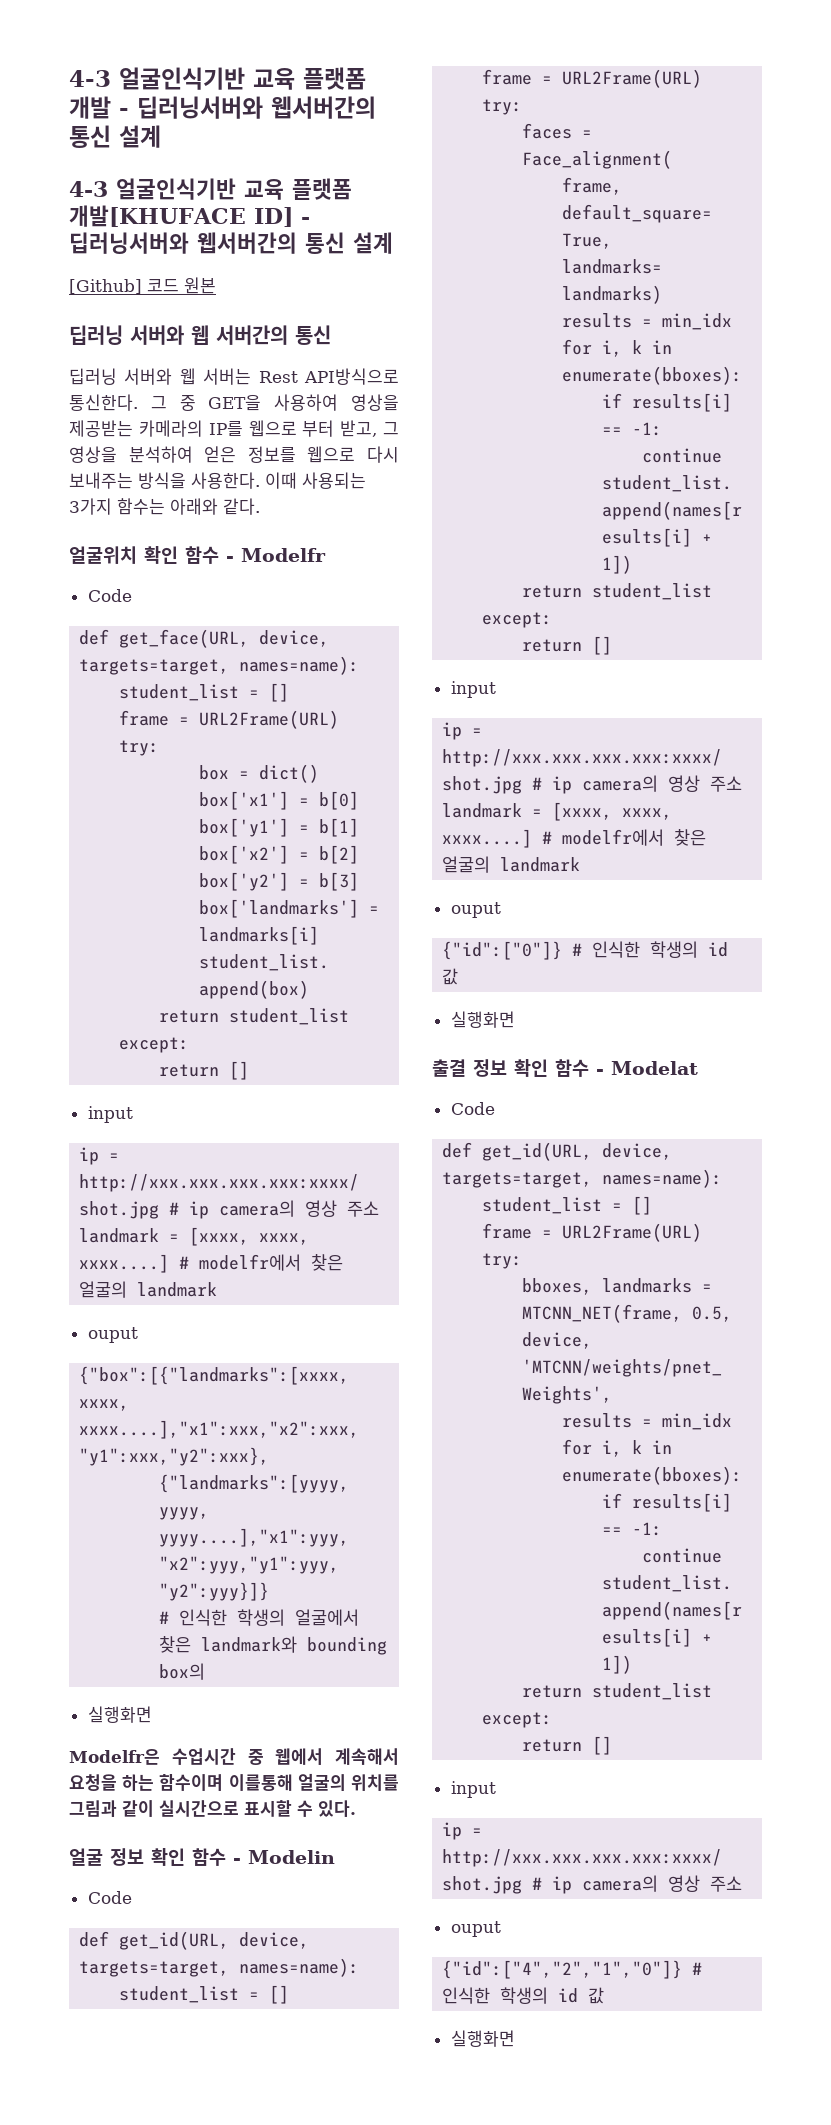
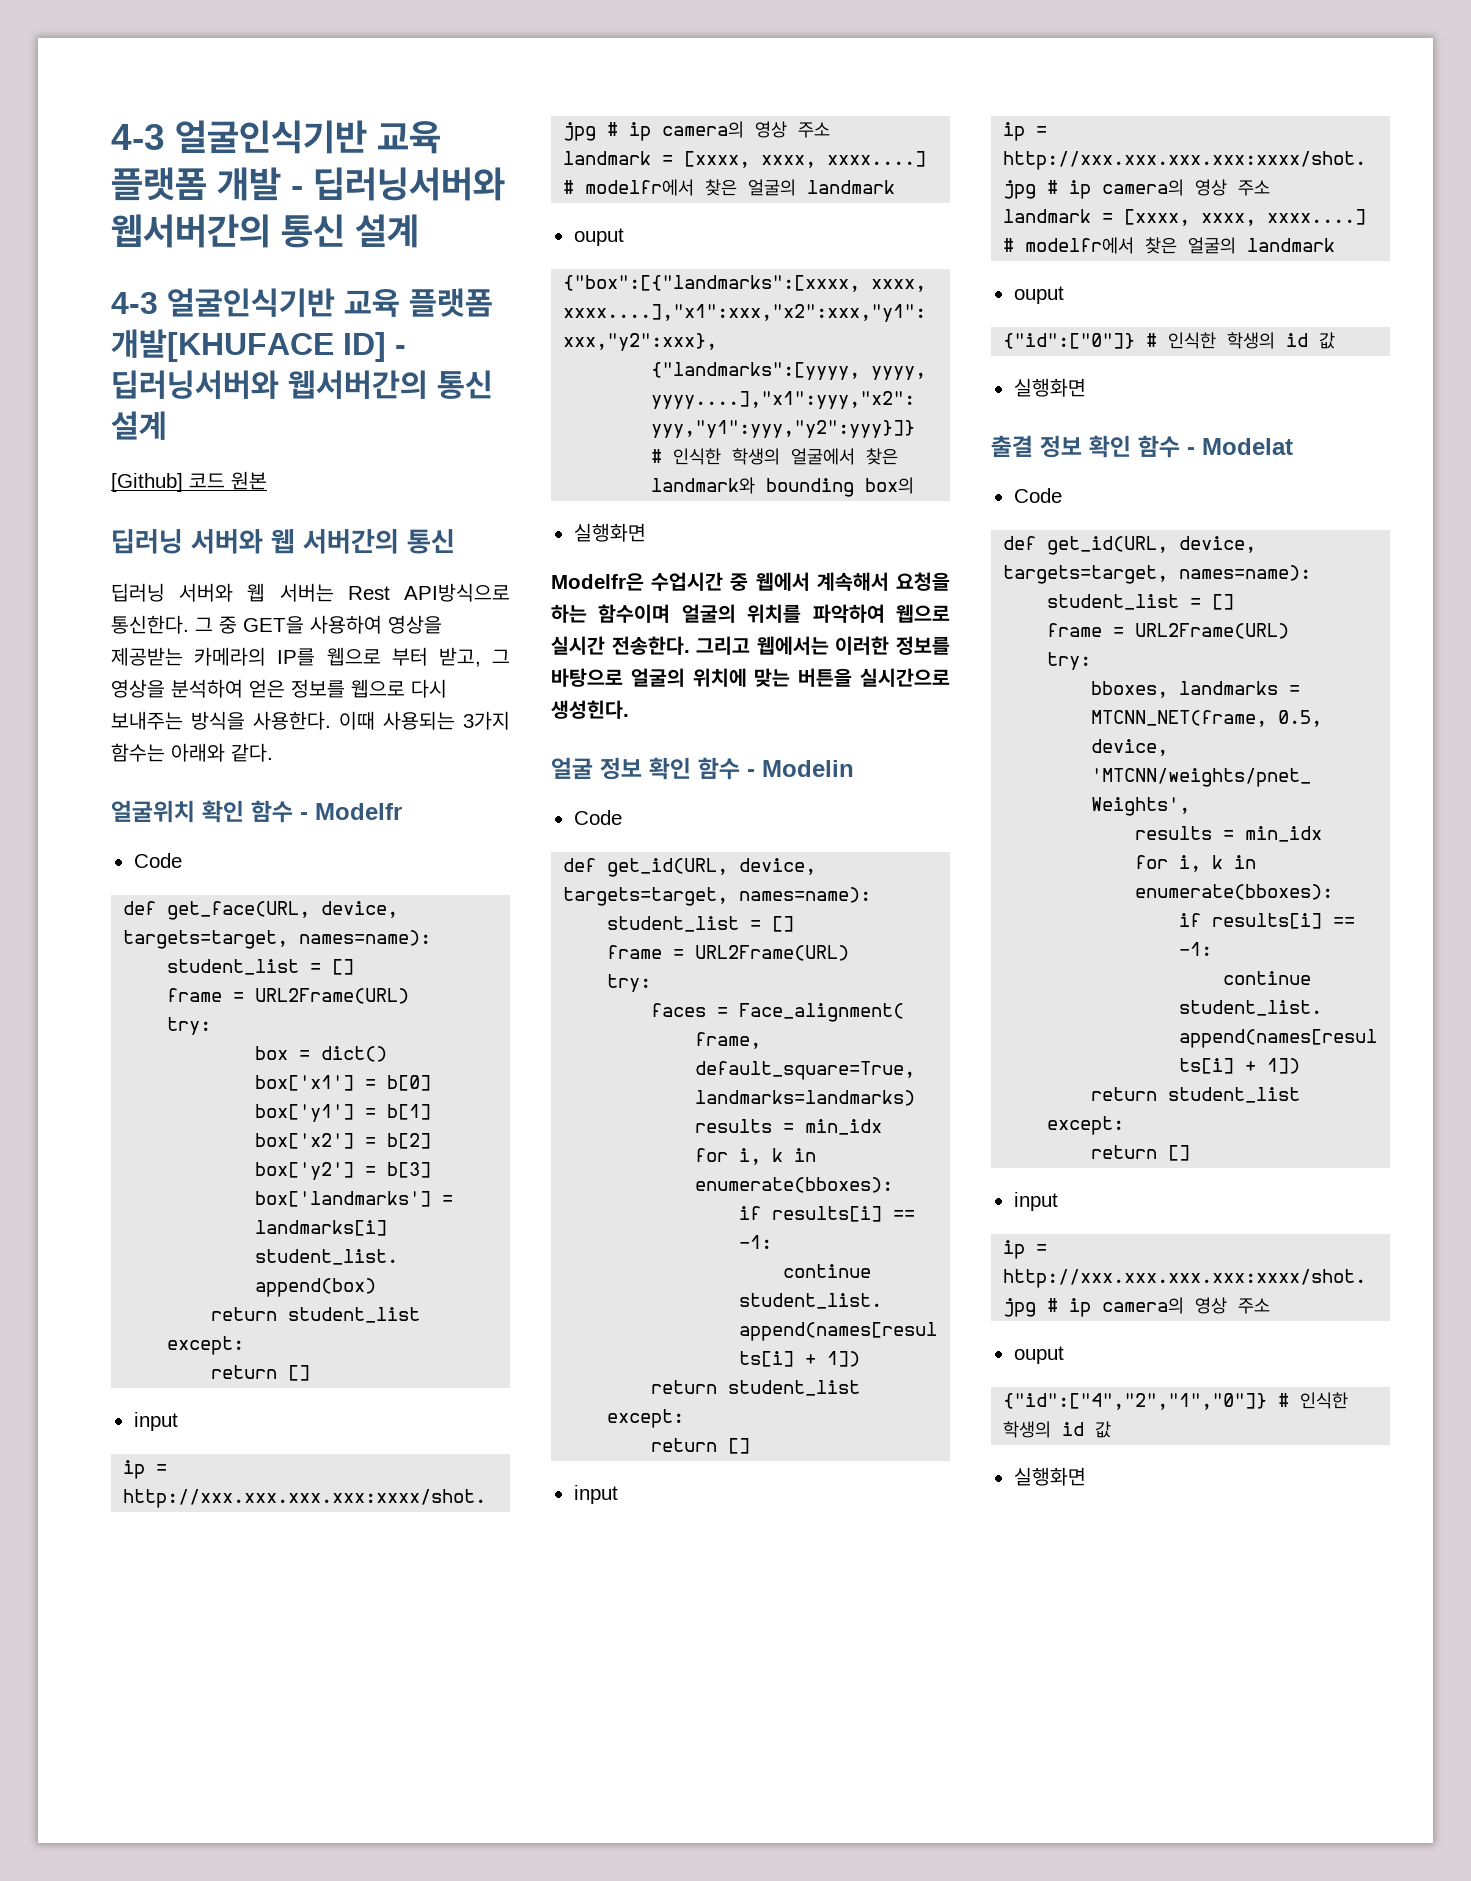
[228,1774,293,1791] 이를통해 -> (671, 613) none
[69,1800,356,1817] 그림과 같이 실시간으로 표시할 수 있다. -> [812,604,950,623] [551,636,950,655] [551,668,950,687] [551,700,629,719] 파악하여 웹으로 실시간 전송한다. 그리고 웹에서는 이러한 정보를 바탕으로 얼굴의 위치에 맞는 버튼을 실시간으로 생성힌다.

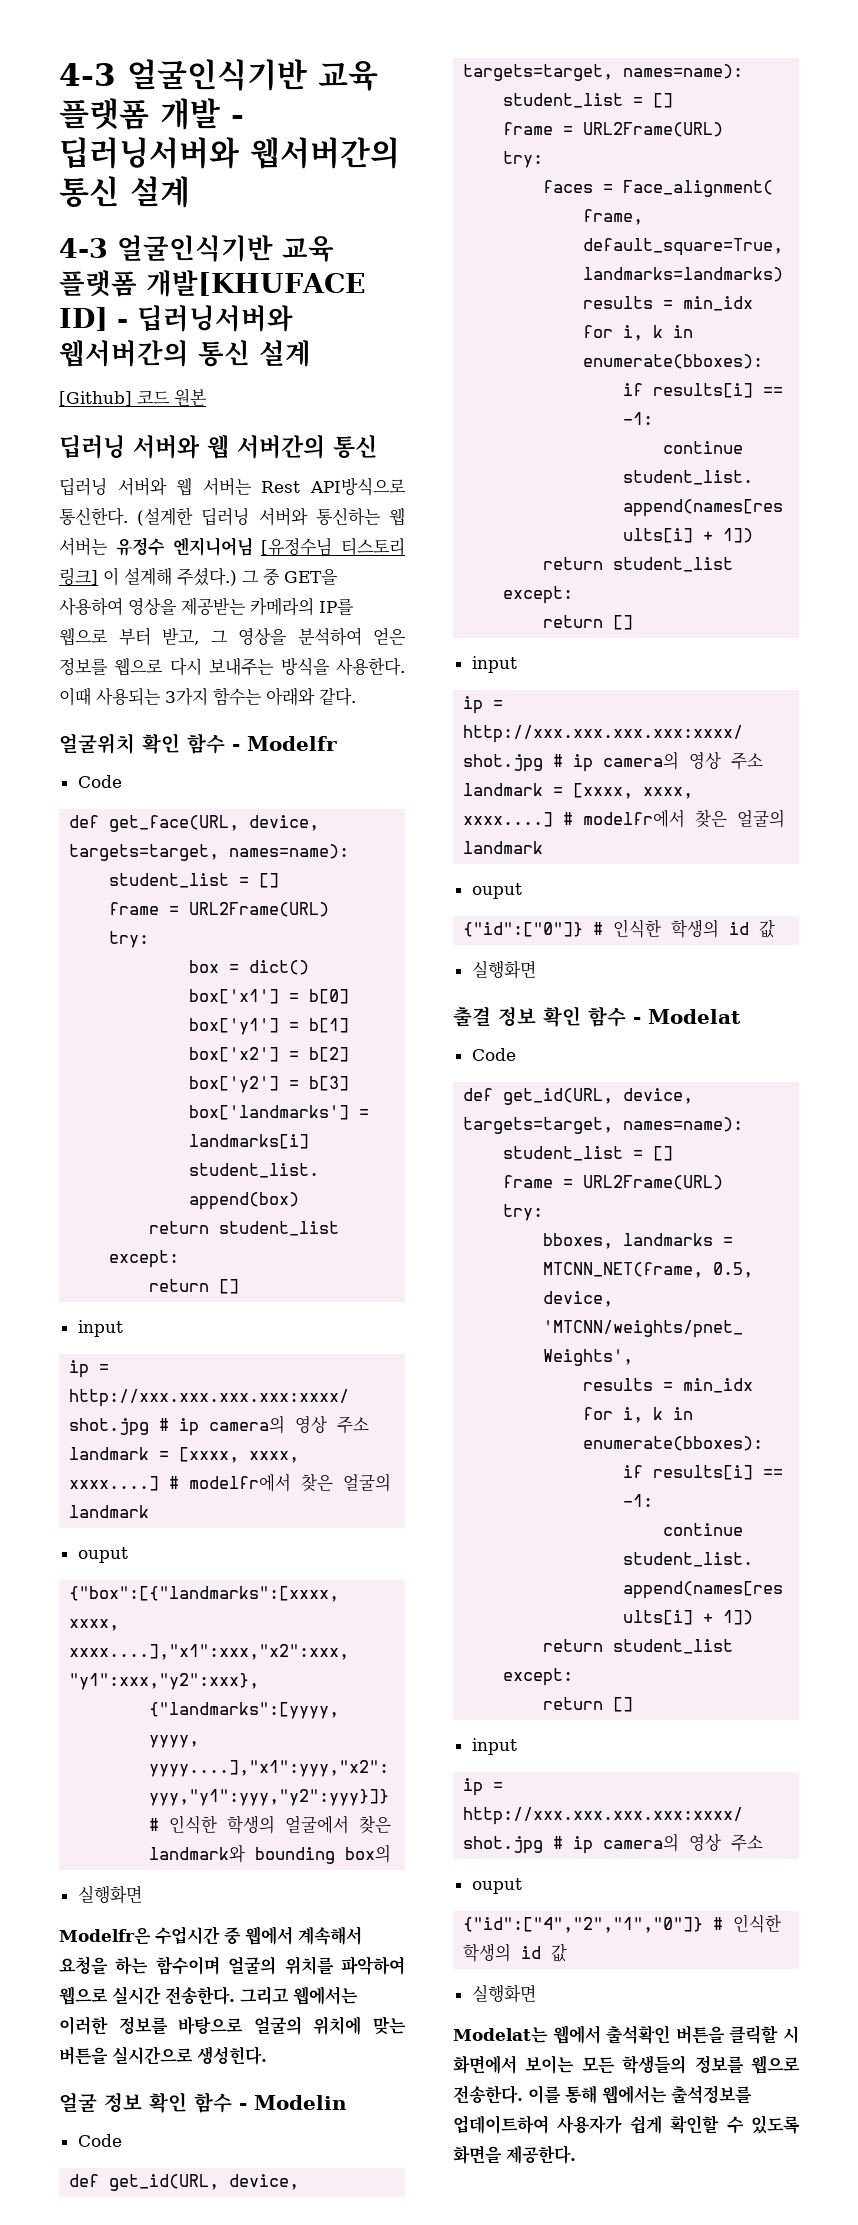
(189, 624) none -> [137,507,405,526] [59,537,405,556] [59,567,237,586] (설계한 딥러닝 서버와 통신하는 웹 서버는 유정수 엔지니어님 [유정수님 티스토리 링크] 이 설계해 주셨다.)
(1086, 1476) none -> [453,2025,799,2044] [453,2055,800,2074] [453,2085,752,2104] [453,2115,800,2134] [453,2145,576,2164] // Modelat는 웹에서 출석확인 버튼을 클릭할 시 화면에서 보이는 모든 학생들의 정보를 웹으로 전송한다. 이를 통해 웹에서는 출석정보를 업데이트하여 사용자가 쉽게 확인할 수 있도록 화면을 제공한다.

